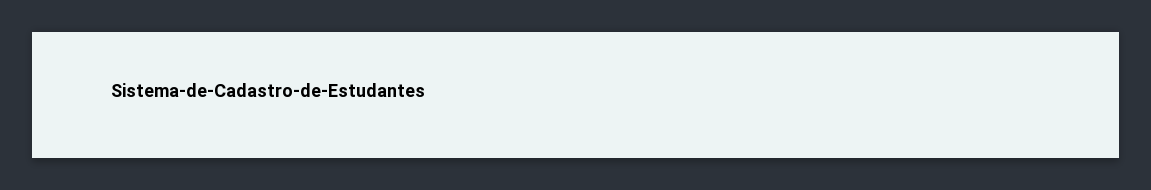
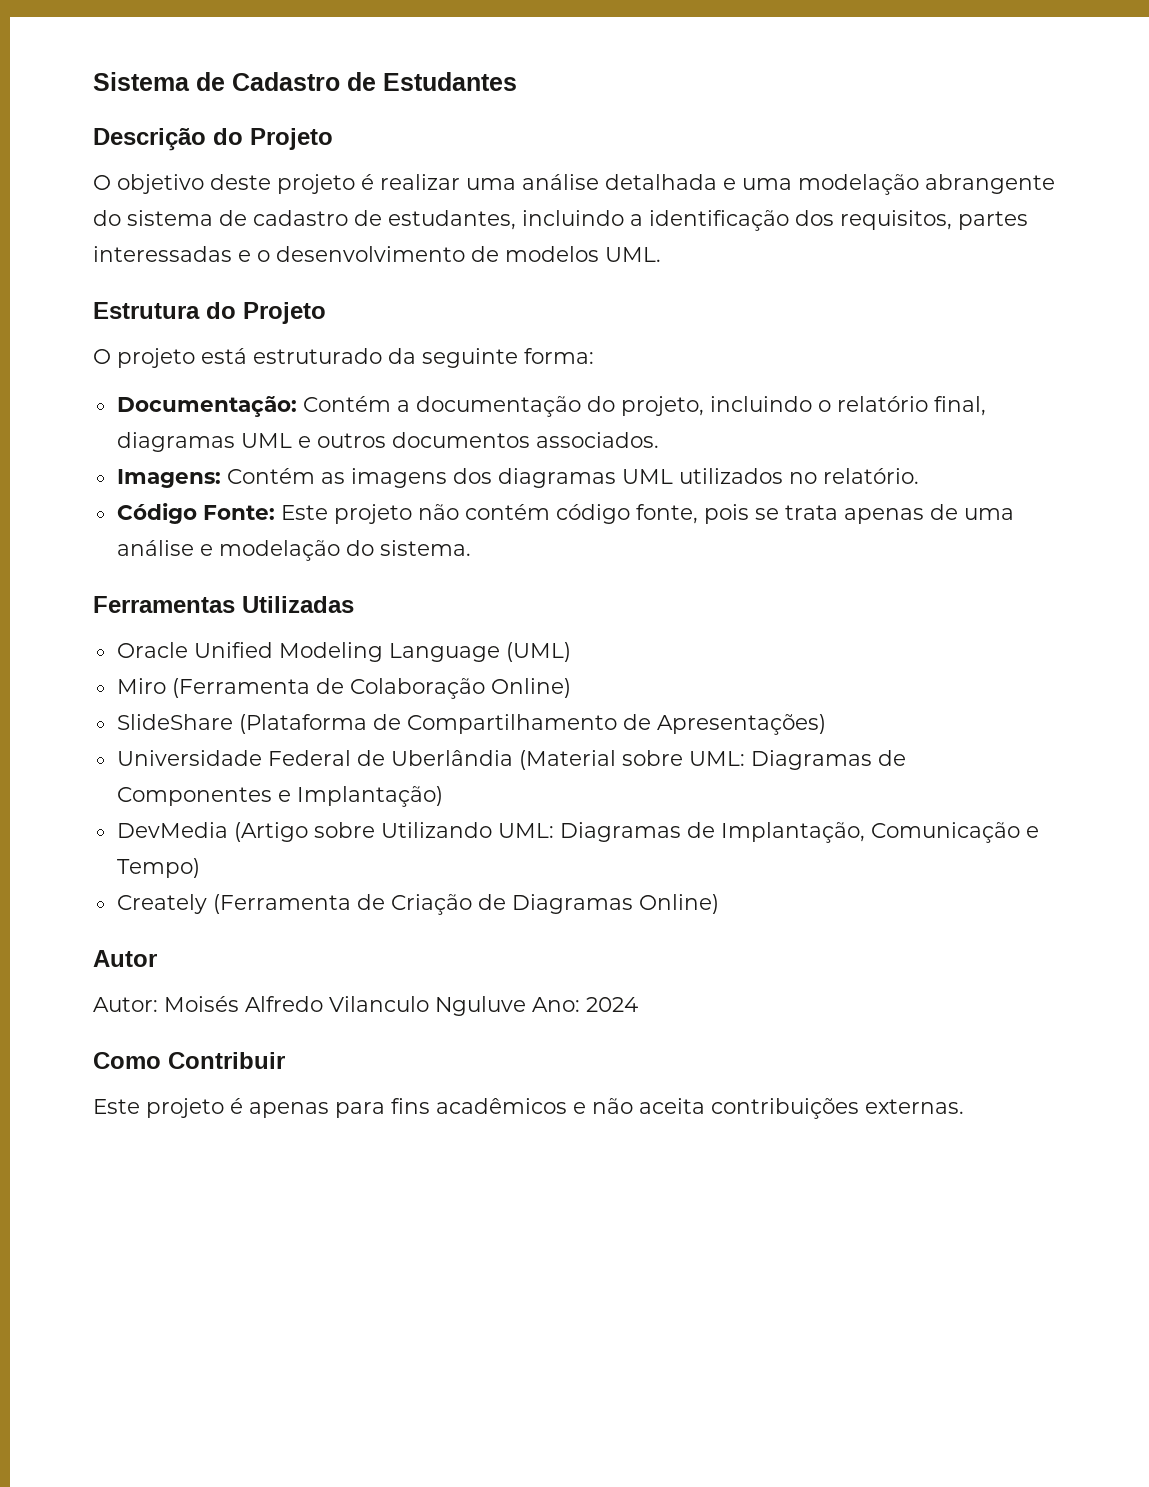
[111,83,425,97] Sistema-de-Cadastro-de-Estudantes -> [93,72,517,91] [93,127,333,151] [93,174,1055,195] [93,210,1028,231] [93,246,661,262] [93,302,326,324] [93,348,594,368] [116,395,986,417] [116,432,659,452] [116,468,919,488] [116,503,1014,524] [116,540,471,561] [93,596,354,613] [116,642,571,662] [116,678,571,699] [116,714,826,735] [116,750,906,770] [116,786,443,807] [116,822,1039,843] [116,858,200,878] [116,894,719,915] [93,950,157,967] [93,996,638,1016] [93,1052,285,1069] [93,1098,964,1119] Sistema de Cadastro de Estudantes // Descrição do Projeto // O objetivo deste projeto é realizar uma análise detalhada e uma modelação abrangente do sistema de cadastro de estudantes, incluindo a identificação dos requisitos, partes interessadas e o desenvolvimento de modelos UML. // Estrutura do Projeto // O projeto está estruturado da seguinte forma: // Documentação: Contém a documentação do projeto, incluindo o relatório final, diagramas UML e outros documentos associados. // Imagens: Contém as imagens dos diagramas UML utilizados no relatório. // Código Fonte: Este projeto não contém código fonte, pois se trata apenas de uma análise e modelação do sistema. // Ferramentas Utilizadas // Oracle Unified Modeling Language (UML) // Miro (Ferramenta de Colaboração Online) // SlideShare (Plataforma de Compartilhamento de Apresentações) // Universidade Federal de Uberlândia (Material sobre UML: Diagramas de Componentes e Implantação) // DevMedia (Artigo sobre Utilizando UML: Diagramas de Implantação, Comunicação e Tempo) // Creately (Ferramenta de Criação de Diagramas Online) // Autor // Autor: Moisés Alfredo Vilanculo Nguluve Ano: 2024 // Como Contribuir // Este projeto é apenas para fins acadêmicos e não aceita contribuições externas.

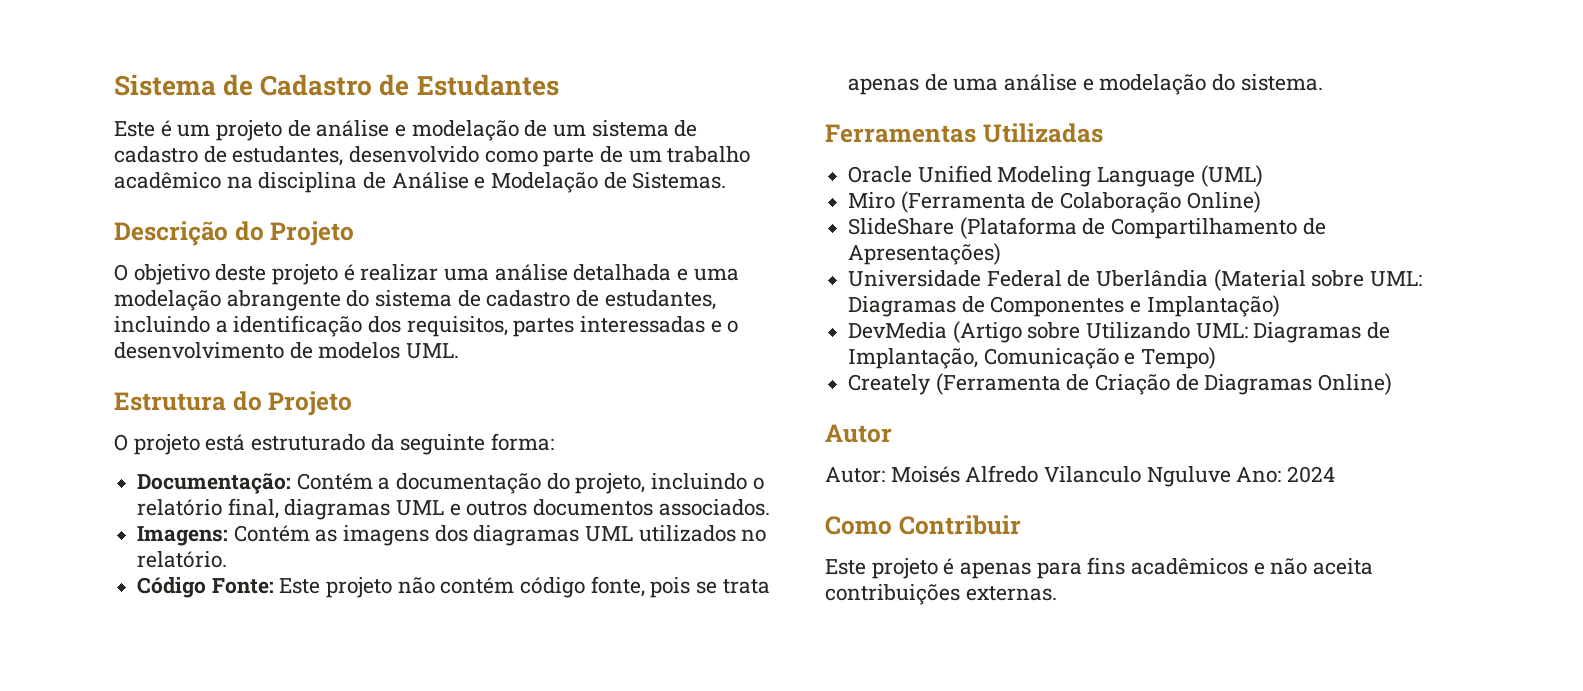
(517, 81) none -> [114,120,698,141] [114,146,751,167] [114,172,727,193] // Este é um projeto de análise e modelação de um sistema de cadastro de estudantes, desenvolvido como parte de um trabalho acadêmico na disciplina de Análise e Modelação de Sistemas.

